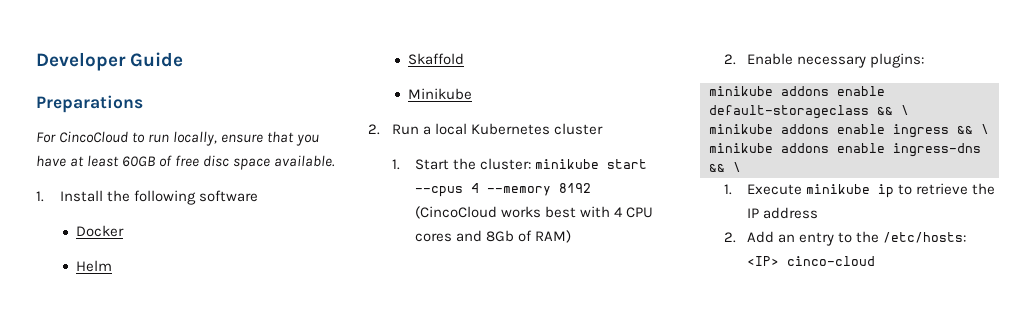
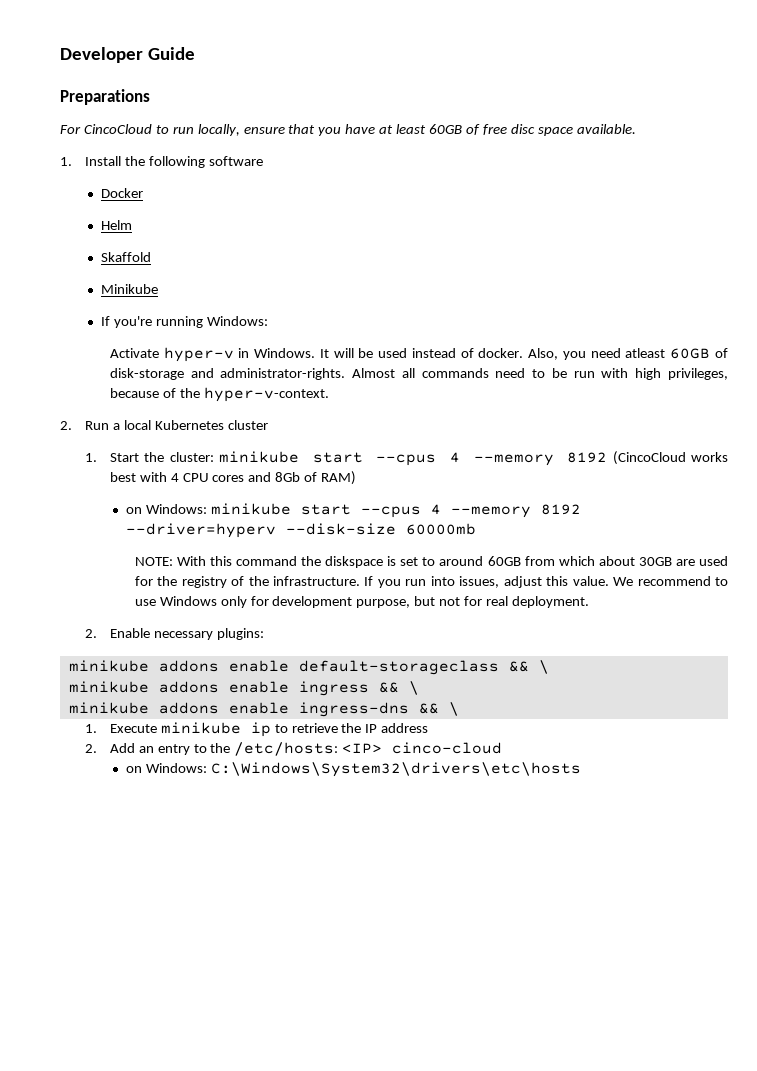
(473, 94) none -> [100,316,268,328] [109,347,728,362] [109,368,728,380] [109,387,329,402] // If you're running Windows: // Activate hyper-v in Windows. It will be used instead of docker. Also, you need atleast 60GB of disk-storage and administrator-rights. Almost all commands need to be run with high privileges, because of the hyper-v-context.
(572, 236) none -> [125,503,581,518] [125,523,476,538] [134,556,728,568] [134,576,728,588] [134,596,589,608] // on Windows: minikube start --cpus 4 --memory 8192 --driver=hyperv --disk-size 60000mb // NOTE: With this command the diskspace is set to around 60GB from which about 30GB are used for the registry of the infrastructure. If you run into issues, adjust this value. We recommend to use Windows only for development purpose, but not for real deployment.
(876, 261) none -> [125,762,581,777] // on Windows: C:\Windows\System32\drivers\etc\hosts

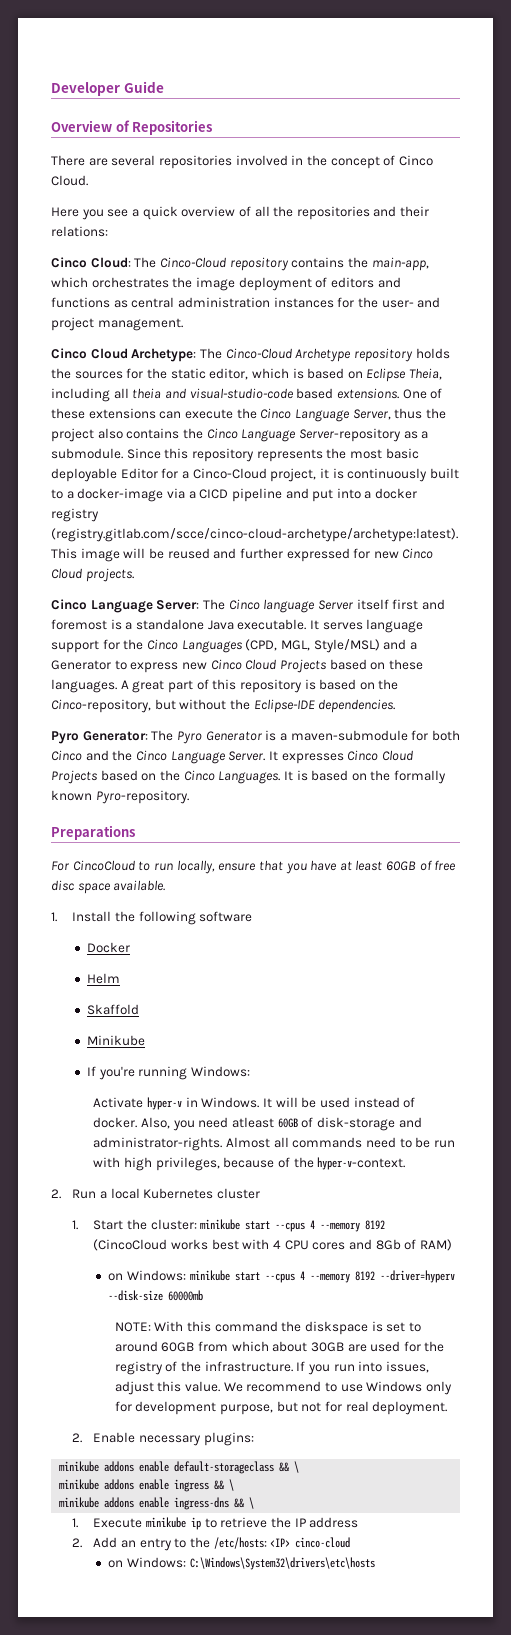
(195, 53) none -> [51,120,213,135] [51,155,433,169] [51,175,88,186] [51,206,430,220] [51,226,108,237] [51,257,429,271] [51,277,401,291] [51,297,441,308] [51,317,183,331] [51,348,450,362] [51,368,443,382] [51,388,443,402] [51,408,446,422] [51,428,429,442] [51,448,419,462] [51,468,459,482] [51,488,418,502] [51,508,99,522] [51,528,458,542] [51,548,434,562] [51,568,134,582] [51,599,445,613] [51,619,424,633] [51,639,417,653] [51,659,423,673] [51,679,399,693] [51,699,396,713] [51,730,460,744] [51,750,413,764] [51,770,447,784] [51,790,189,804] // Overview of Repositories // There are several repositories involved in the concept of Cinco Cloud. // Here you see a quick overview of all the repositories and their relations: // Cinco Cloud: The Cinco-Cloud repository contains the main-app, which orchestrates the image deployment of editors and functions as central administration instances for the user- and project management. // Cinco Cloud Archetype: The Cinco-Cloud Archetype repository holds the sources for the static editor, which is based on Eclipse Theia, including all theia and visual-studio-code based extensions. One of these extensions can execute the Cinco Language Server, thus the project also contains the Cinco Language Server-repository as a submodule. Since this repository represents the most basic deployable Editor for a Cinco-Cloud project, it is continuously built to a docker-image via a CICD pipeline and put into a docker registry (registry.gitlab.com/scce/cinco-cloud-archetype/archetype:latest). This image will be reused and further expressed for new Cinco Cloud projects. // Cinco Language Server: The Cinco language Server itself first and foremost is a standalone Java executable. It serves language support for the Cinco Languages (CPD, MGL, Style/MSL) and a Generator to express new Cinco Cloud Projects based on these languages. A great part of this repository is based on the Cinco-repository, but without the Eclipse-IDE dependencies. // Pyro Generator: The Pyro Generator is a maven-submodule for both Cinco and the Cinco Language Server. It expresses Cinco Cloud Projects based on the Cinco Languages. It is based on the formally known Pyro-repository.

